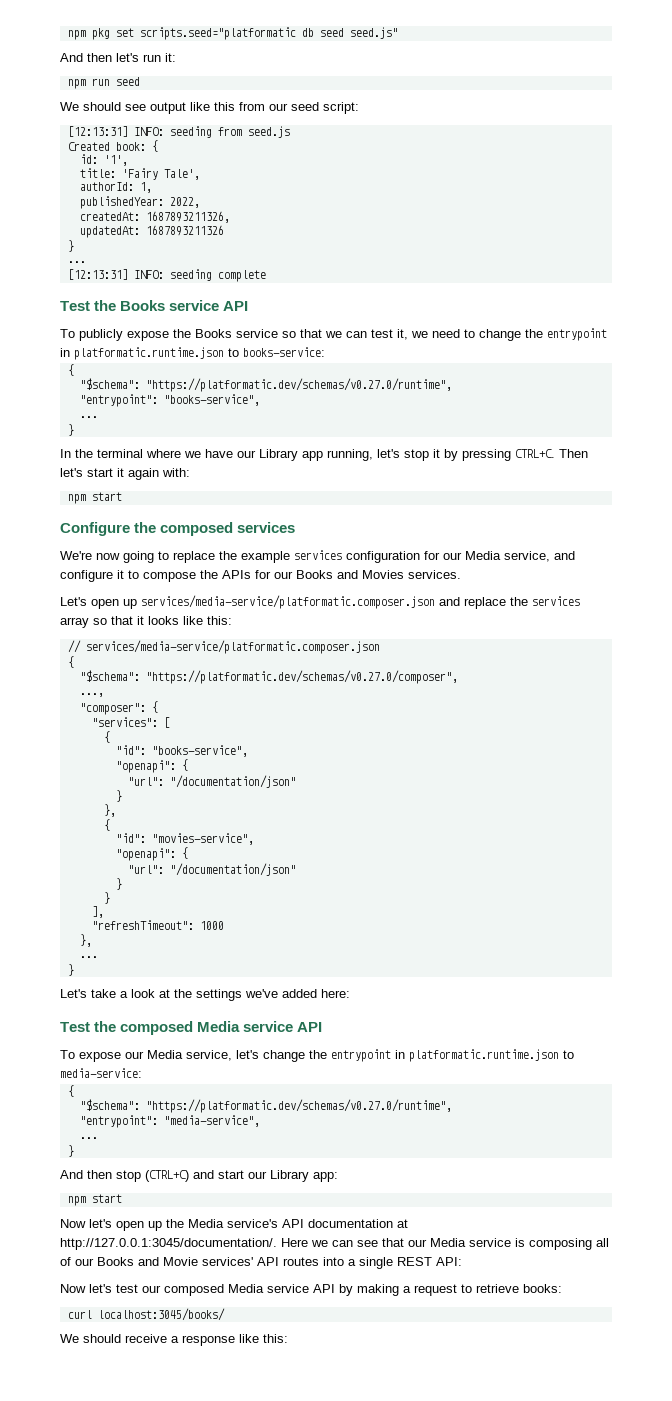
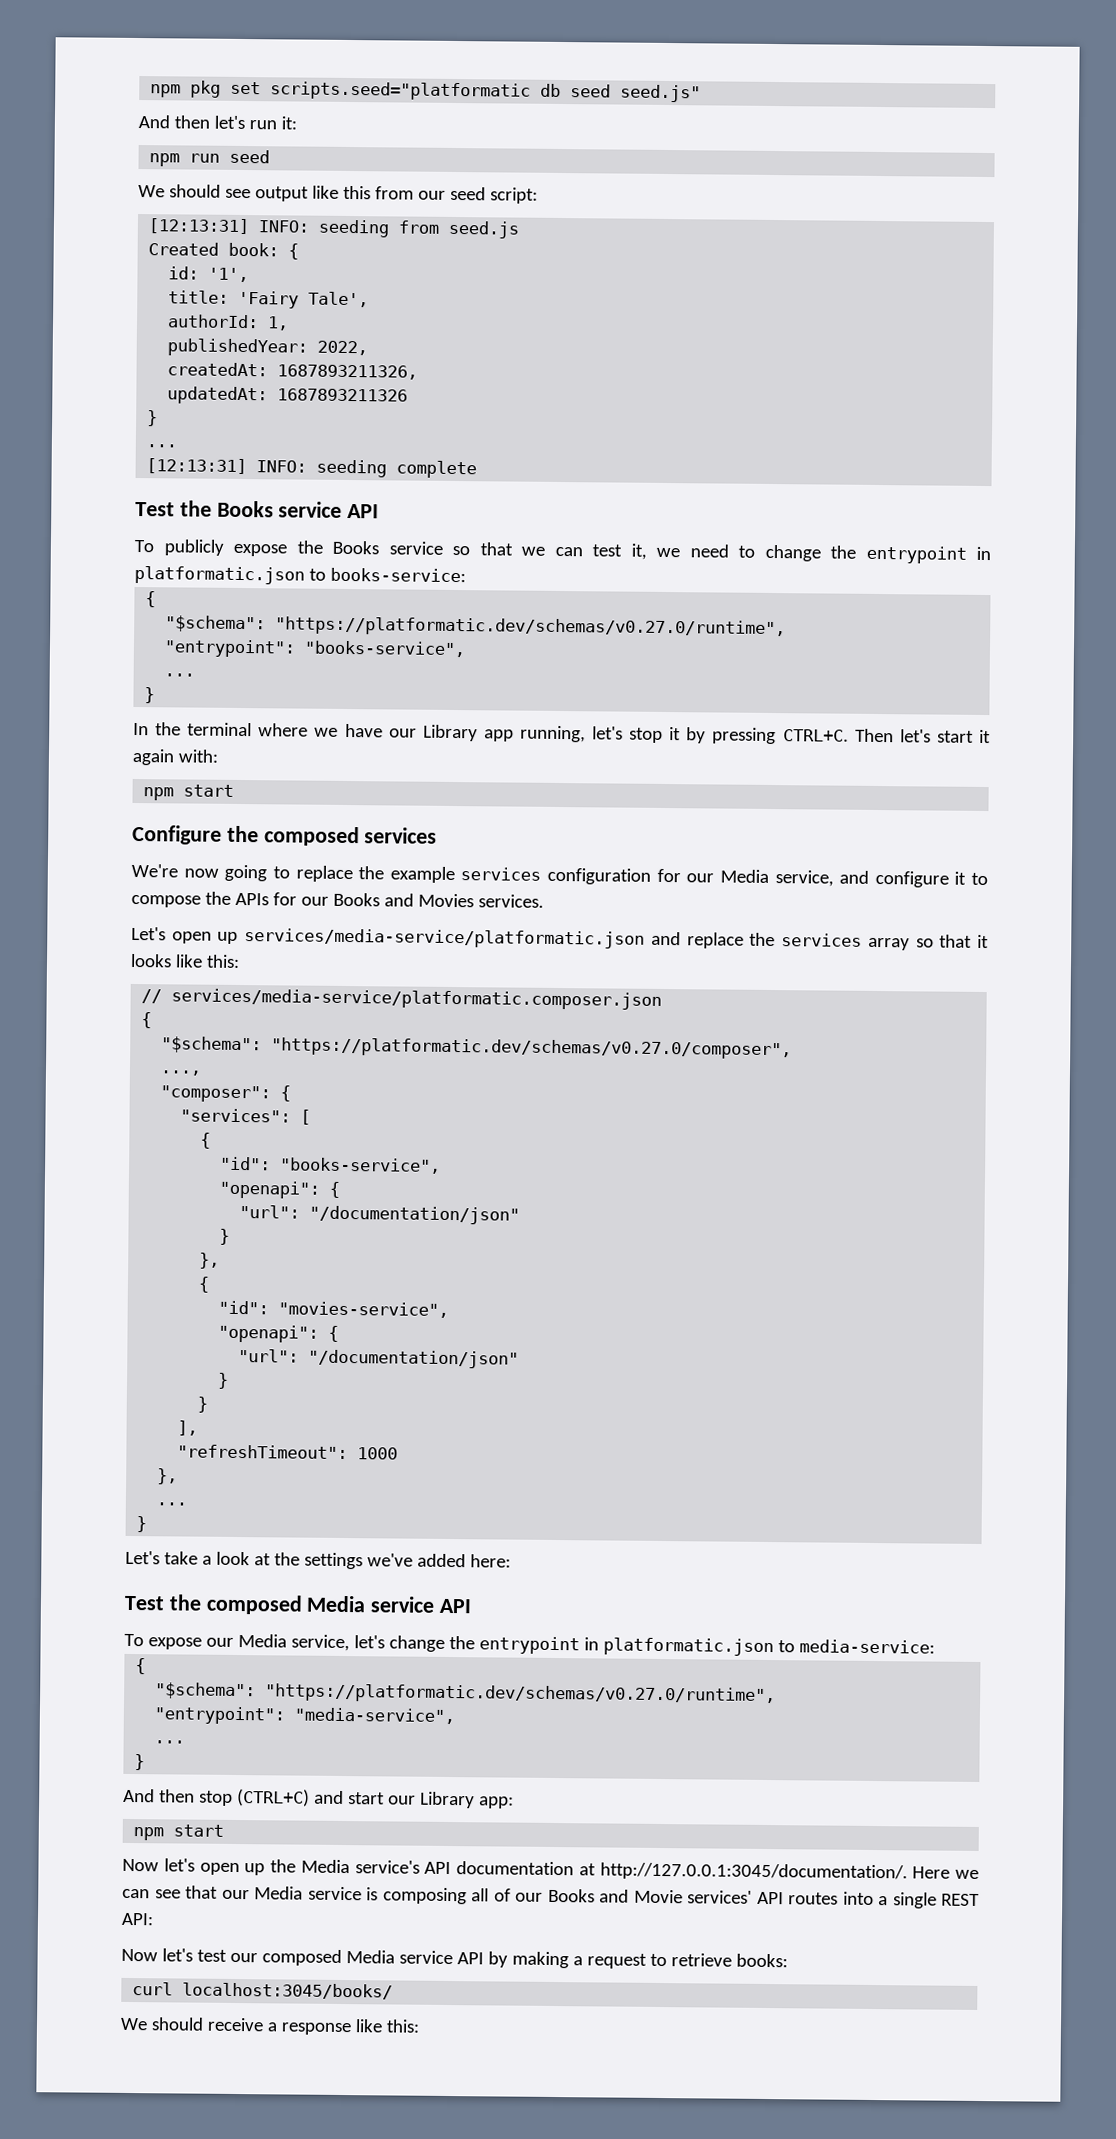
[74,347,224,360] platformatic.runtime.json -> [134,565,305,585] platformatic.json
[141,595,435,609] services/media-service/platformatic.composer.json -> [244,928,646,949] services/media-service/platformatic.json
[409,1049,559,1062] platformatic.runtime.json -> [602,1637,774,1657] platformatic.json

